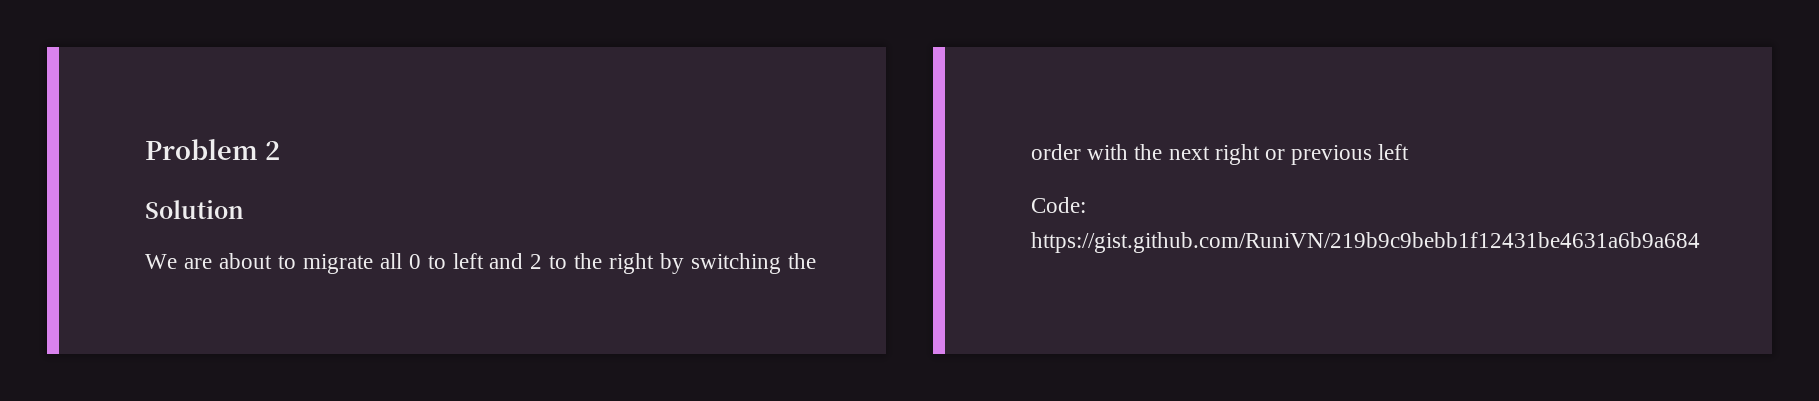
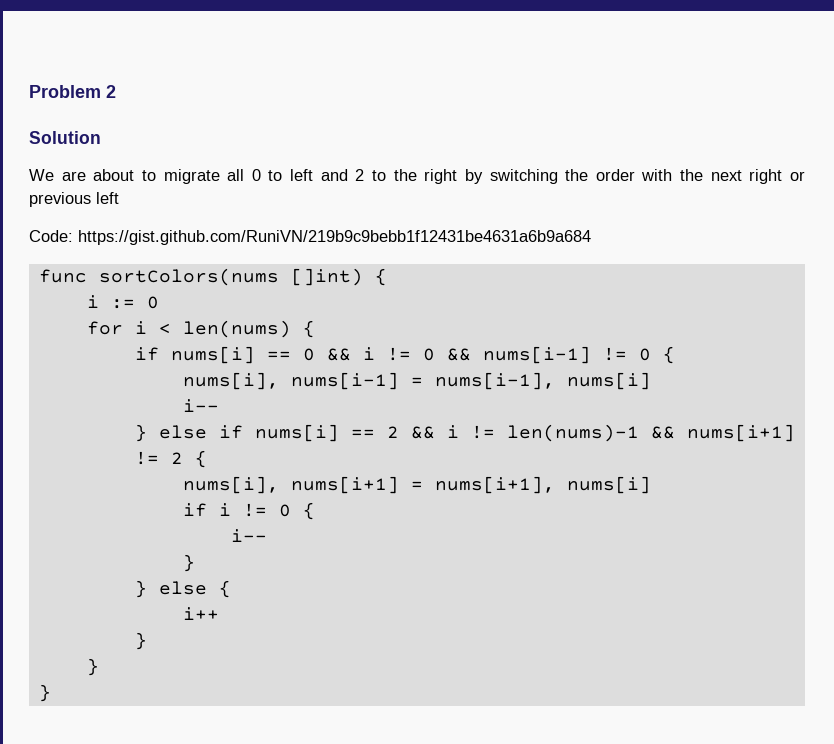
(1700, 242) none -> [38,268,387,286] [86,295,159,309] [86,320,315,338] [134,346,675,364] [182,372,651,390] [182,399,219,412] [134,424,795,442] [134,450,207,468] [182,476,651,494] [182,502,315,520] [230,529,267,542] [182,554,195,572] [134,580,231,598] [182,607,219,620] [134,632,147,650] [86,658,99,676] [38,684,51,702] // func sortColors(nums []int) { // i := 0 // for i < len(nums) { // if nums[i] == 0 && i != 0 && nums[i-1] != 0 { // nums[i], nums[i-1] = nums[i-1], nums[i] // i-- // } else if nums[i] == 2 && i != len(nums)-1 && nums[i+1] != 2 { // nums[i], nums[i+1] = nums[i+1], nums[i] // if i != 0 { // i-- // } // } else { // i++ // } // } // }

